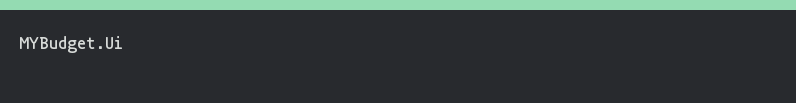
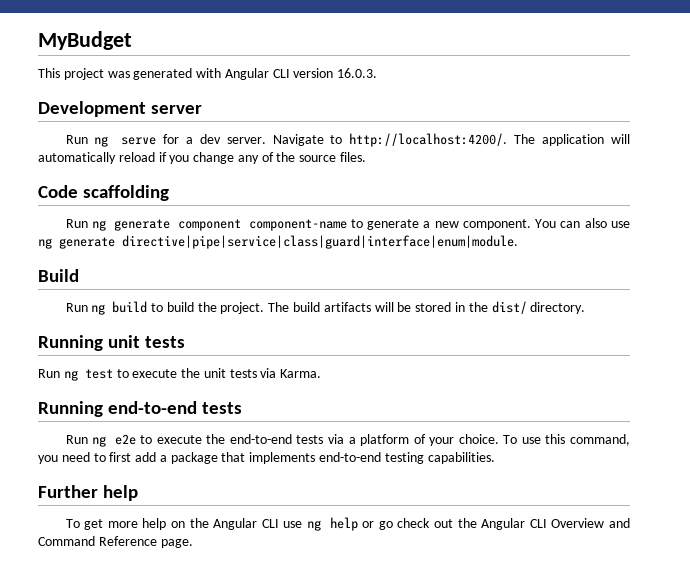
[19,36,123,53] MYBudget.Ui -> [38,31,132,50] [38,68,378,80] [38,101,203,117] [65,133,630,147] [38,152,367,164] [38,185,170,201] [65,218,630,231] [38,235,518,249] [38,269,79,282] [65,301,586,315] [38,335,186,351] [38,368,322,381] [38,401,243,417] [65,434,631,447] [38,452,495,464] [38,485,139,501] [65,517,630,531] [38,536,193,548] MyBudget // This project was generated with Angular CLI version 16.0.3. // Development server // Run ng serve for a dev server. Navigate to http://localhost:4200/. The application will automatically reload if you change any of the source files. // Code scaffolding // Run ng generate component component-name to generate a new component. You can also use ng generate directive|pipe|service|class|guard|interface|enum|module. // Build // Run ng build to build the project. The build artifacts will be stored in the dist/ directory. // Running unit tests // Run ng test to execute the unit tests via Karma. // Running end-to-end tests // Run ng e2e to execute the end-to-end tests via a platform of your choice. To use this command, you need to first add a package that implements end-to-end testing capabilities. // Further help // To get more help on the Angular CLI use ng help or go check out the Angular CLI Overview and Command Reference page.

